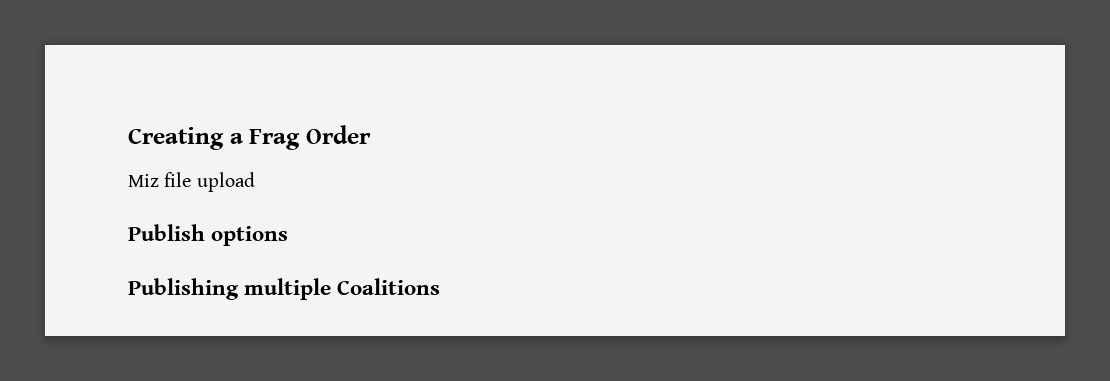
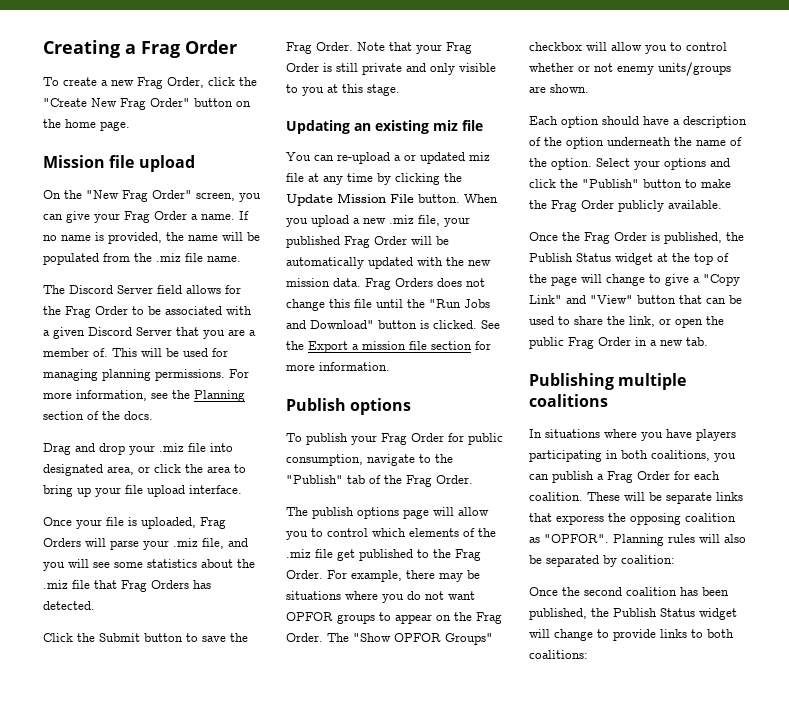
[128,172,255,192] [128,224,289,246] [128,278,441,300] Miz file upload // Publish options // Publishing multiple Coalitions -> [43,77,257,89] [43,98,251,110] [43,119,130,131] [43,155,195,172] [43,190,261,202] [43,211,249,223] [43,232,260,244] [43,253,241,265] [43,285,241,294] [43,306,252,318] [43,327,256,339] [43,348,228,357] [43,369,249,381] [43,390,245,402] [43,411,153,420] [43,443,233,455] [43,464,246,476] [43,485,242,497] [43,517,226,529] [43,538,248,550] [43,559,255,571] [43,580,211,592] [43,601,95,610] [43,633,248,642] [286,42,472,54] [286,63,496,75] [286,84,400,96] [286,120,483,134] [286,152,490,164] [286,173,462,185] [286,193,498,206] [286,215,470,227] [286,236,449,248] [286,257,491,269] [286,278,485,290] [286,299,490,311] [286,320,500,329] [286,341,491,353] [286,362,390,371] [286,398,412,415] [286,433,503,445] [286,454,453,466] [286,475,473,487] [286,507,489,519] [286,528,496,540] [286,549,481,561] [286,570,480,582] [286,591,475,603] [286,612,502,624] [286,633,493,645] [529,42,727,54] [529,62,731,76] [529,84,589,93] [529,116,747,128] [529,137,742,149] [529,158,730,170] [529,179,731,188] [529,200,722,212] [529,232,744,244] [529,253,729,265] [529,274,740,286] [529,295,742,304] [529,316,724,328] [529,337,708,349] [529,373,687,390] [529,394,608,407] [529,429,736,441] [529,450,736,462] [529,471,720,483] [529,492,743,504] [529,513,736,525] [529,534,746,546] [529,555,675,567] [529,587,729,596] [529,608,737,620] [529,629,734,641] [529,650,588,659] To create a new Frag Order, click the "Create New Frag Order" button on the home page. // Mission file upload // On the "New Frag Order" screen, you can give your Frag Order a name. If no name is provided, the name will be populated from the .miz file name. // The Discord Server field allows for the Frag Order to be associated with a given Discord Server that you are a member of. This will be used for managing planning permissions. For more information, see the Planning section of the docs. // Drag and drop your .miz file into designated area, or click the area to bring up your file upload interface. // Once your file is uploaded, Frag Orders will parse your .miz file, and you will see some statistics about the .miz file that Frag Orders has detected. // Click the Submit button to save the Frag Order. Note that your Frag Order is still private and only visible to you at this stage. // Updating an existing miz file // You can re-upload a or updated miz file at any time by clicking the Update Mission File button. When you upload a new .miz file, your published Frag Order will be automatically updated with the new mission data. Frag Orders does not change this file until the "Run Jobs and Download" button is clicked. See the Export a mission file section for more information. // Publish options // To publish your Frag Order for public consumption, navigate to the "Publish" tab of the Frag Order. // The publish options page will allow you to control which elements of the .miz file get published to the Frag Order. For example, there may be situations where you do not want OPFOR groups to appear on the Frag Order. The "Show OPFOR Groups" checkbox will allow you to control whether or not enemy units/groups are shown. // Each option should have a description of the option underneath the name of the option. Select your options and click the "Publish" button to make the Frag Order publicly available. // Once the Frag Order is published, the Publish Status widget at the top of the page will change to give a "Copy Link" and "View" button that can be used to share the link, or open the public Frag Order in a new tab. // Publishing multiple coalitions // In situations where you have players participating in both coalitions, you can publish a Frag Order for each coalition. These will be separate links that exporess the opposing coalition as "OPFOR". Planning rules will also be separated by coalition: // Once the second coalition has been published, the Publish Status widget will change to provide links to both coalitions:

